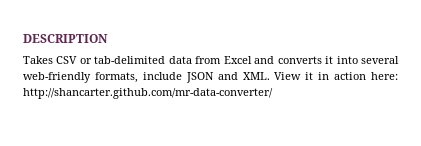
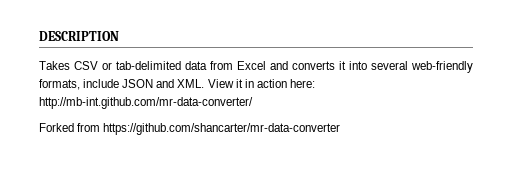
[23,88,273,99] http://shancarter.github.com/mr-data-converter/ -> [39,97,253,109] [39,123,341,135] http://mb-int.github.com/mr-data-converter/ // Forked from https://github.com/shancarter/mr-data-converter

